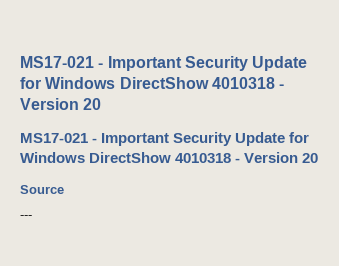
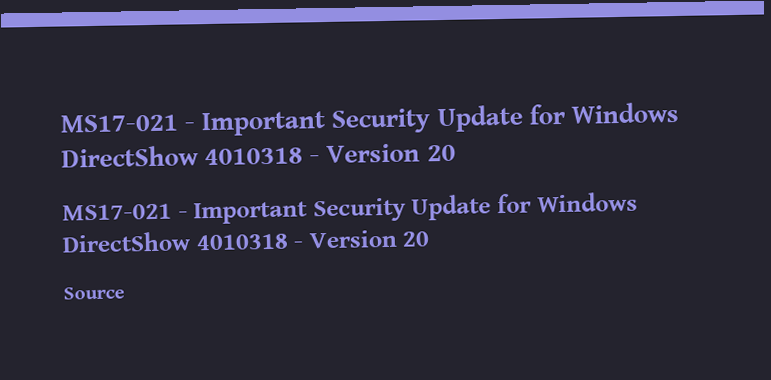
[20,215,32,219] // --- -> (125, 293) none

